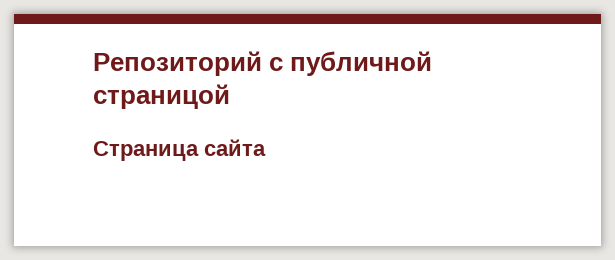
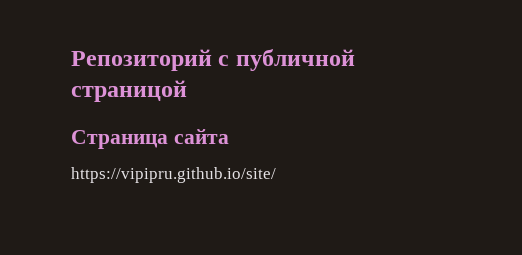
(266, 147) none -> [71,167,276,183] // https://vipipru.github.io/site/

